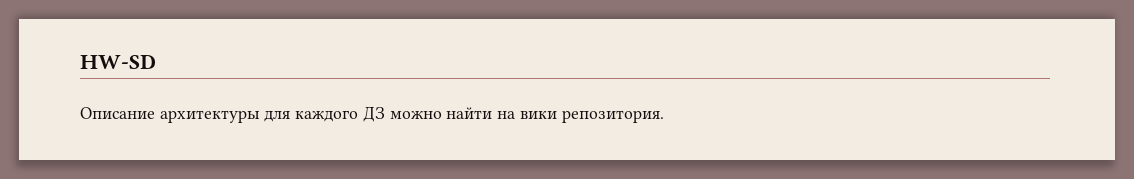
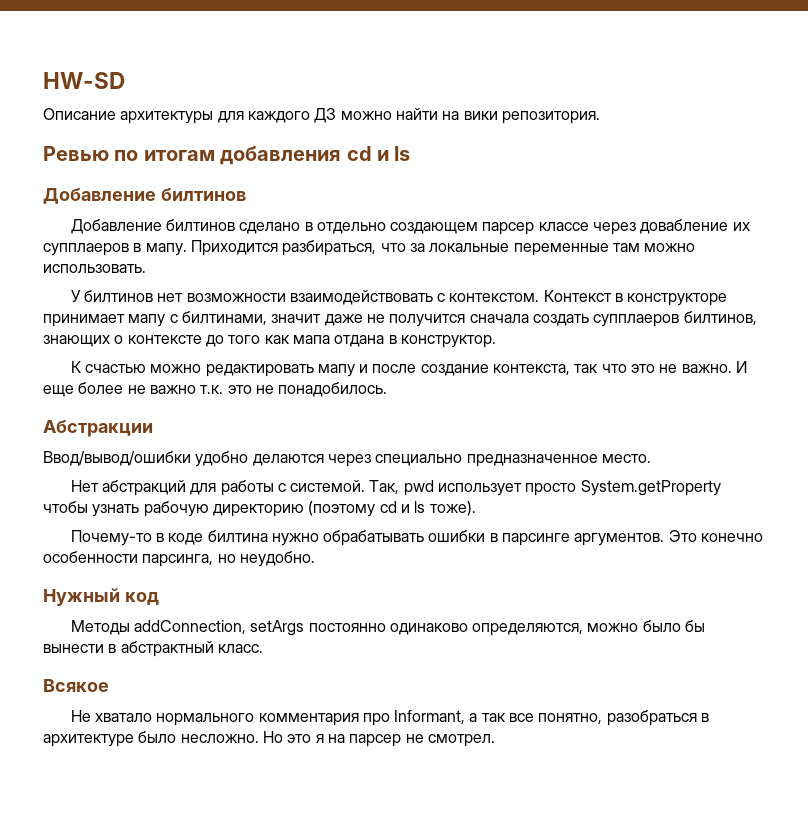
(664, 116) none -> [43,146,411,165] [43,188,246,204] [70,219,750,235] [43,240,696,256] [43,264,146,273] [70,290,728,306] [43,311,757,327] [43,335,496,348] [70,361,748,377] [43,382,388,397] [43,420,153,437] [43,451,651,467] [70,480,721,496] [43,501,476,517] [70,530,764,546] [43,551,315,567] [43,588,159,606] [70,620,706,636] [43,641,263,657] [43,679,109,692] [70,710,710,726] [43,731,495,747] // Ревью по итогам добавления cd и ls // Добавление билтинов // Добавление билтинов сделано в отдельно создающем парсер классе через довабление их супплаеров в мапу. Приходится разбираться, что за локальные переменные там можно использовать. // У билтинов нет возможности взаимодействовать с контекстом. Контекст в конструкторе принимает мапу с билтинами, значит даже не получится сначала создать супплаеров билтинов, знающих о контексте до того как мапа отдана в конструктор. // К счастью можно редактировать мапу и после создание контекста, так что это не важно. И еще более не важно т.к. это не понадобилось. // Абстракции // Ввод/вывод/ошибки удобно делаются через специально предназначенное место. // Нет абстракций для работы с системой. Так, pwd использует просто System.getProperty чтобы узнать рабочую директорию (поэтому cd и ls тоже). // Почему-то в коде билтина нужно обрабатывать ошибки в парсинге аргументов. Это конечно особенности парсинга, но неудобно. // Нужный код // Методы addConnection, setArgs постоянно одинаково определяются, можно было бы вынести в абстрактный класс. // Всякое // Не хватало нормального комментария про Informant, а так все понятно, разобраться в архитектуре было несложно. Но это я на парсер не смотрел.

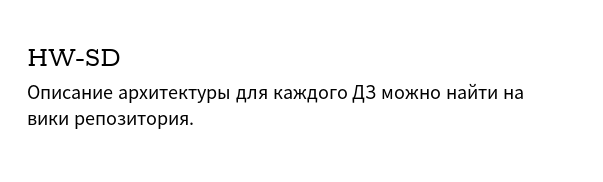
[43,146,411,165] [43,188,246,204] [70,219,750,235] [43,240,696,256] [43,264,146,273] [70,290,728,306] [43,311,757,327] [43,335,496,348] [70,361,748,377] [43,382,388,397] [43,420,153,437] [43,451,651,467] [70,480,721,496] [43,501,476,517] [70,530,764,546] [43,551,315,567] [43,588,159,606] [70,620,706,636] [43,641,263,657] [43,679,109,692] [70,710,710,726] [43,731,495,747] // Ревью по итогам добавления cd и ls // Добавление билтинов // Добавление билтинов сделано в отдельно создающем парсер классе через довабление их супплаеров в мапу. Приходится разбираться, что за локальные переменные там можно использовать. // У билтинов нет возможности взаимодействовать с контекстом. Контекст в конструкторе принимает мапу с билтинами, значит даже не получится сначала создать супплаеров билтинов, знающих о контексте до того как мапа отдана в конструктор. // К счастью можно редактировать мапу и после создание контекста, так что это не важно. И еще более не важно т.к. это не понадобилось. // Абстракции // Ввод/вывод/ошибки удобно делаются через специально предназначенное место. // Нет абстракций для работы с системой. Так, pwd использует просто System.getProperty чтобы узнать рабочую директорию (поэтому cd и ls тоже). // Почему-то в коде билтина нужно обрабатывать ошибки в парсинге аргументов. Это конечно особенности парсинга, но неудобно. // Нужный код // Методы addConnection, setArgs постоянно одинаково определяются, можно было бы вынести в абстрактный класс. // Всякое // Не хватало нормального комментария про Informant, а так все понятно, разобраться в архитектуре было несложно. Но это я на парсер не смотрел. -> (194, 122) none

